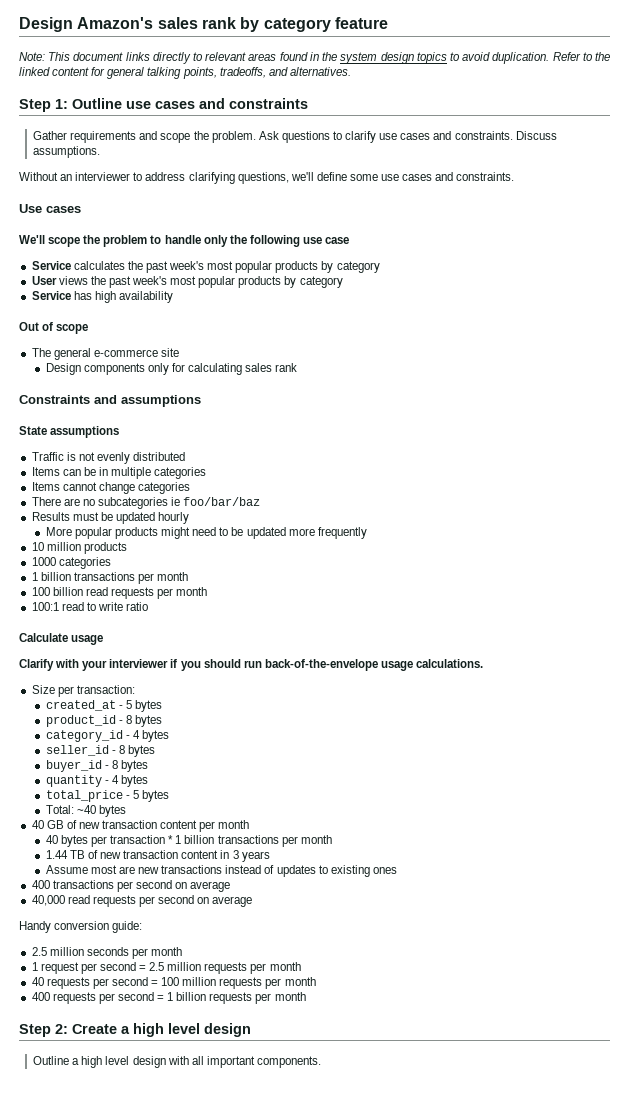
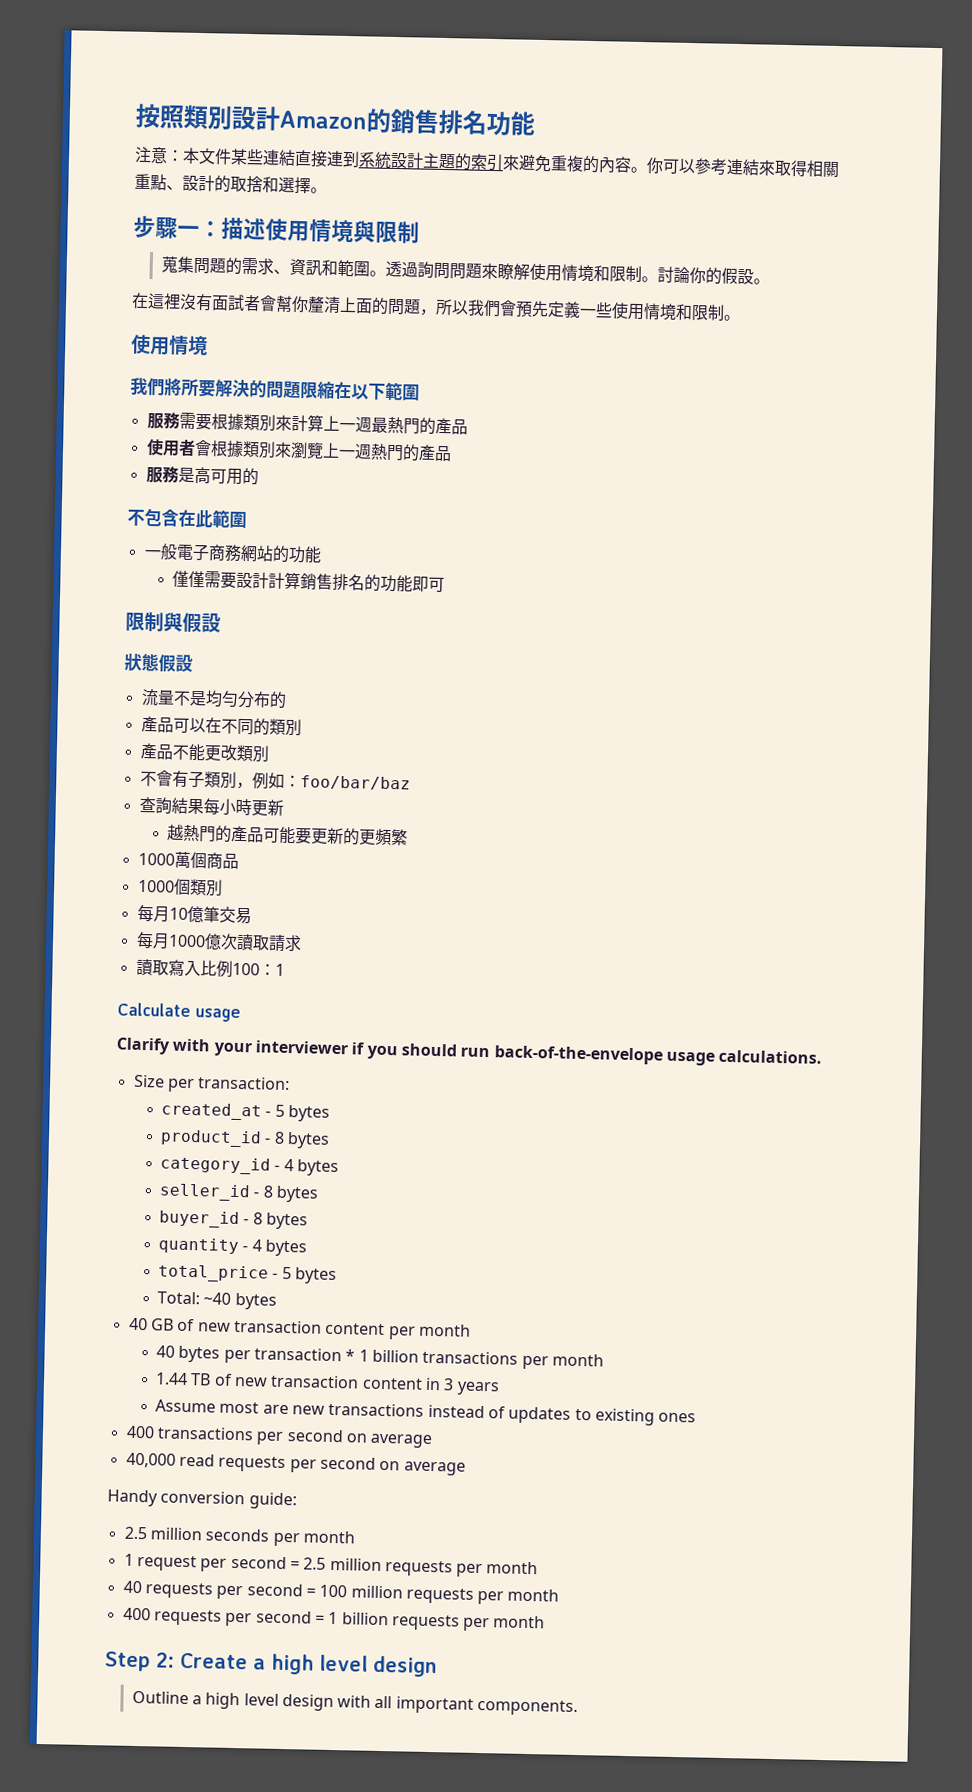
[19,17,388,32] [19,52,611,64] [19,67,351,79] [19,98,308,112] [33,131,557,143] [33,146,101,158] [19,172,515,184] [19,204,81,213] [19,235,350,247] [31,261,380,273] [31,276,343,288] [31,291,173,303] [19,322,89,334] [31,348,179,360] [45,363,298,375] [19,395,201,407] [19,426,120,438] [31,452,186,464] [31,467,207,479] [31,482,190,494] [31,497,261,509] [31,512,190,524] [45,527,367,539] [31,542,127,554] [31,557,111,569] [31,572,189,584] [31,587,208,599] [31,602,149,611] Design Amazon's sales rank by category feature // Note: This document links directly to relevant areas found in the system design topics to avoid duplication. Refer to the linked content for general talking points, tradeoffs, and alternatives. // Step 1: Outline use cases and constraints // Gather requirements and scope the problem. Ask questions to clarify use cases and constraints. Discuss assumptions. // Without an interviewer to address clarifying questions, we'll define some use cases and constraints. // Use cases // We'll scope the problem to handle only the following use case // Service calculates the past week's most popular products by category // User views the past week's most popular products by category // Service has high availability // Out of scope // The general e-commerce site // Design components only for calculating sales rank // Constraints and assumptions // State assumptions // Traffic is not evenly distributed // Items can be in multiple categories // Items cannot change categories // There are no subcategories ie foo/bar/baz // Results must be updated hourly // More popular products might need to be updated more frequently // 10 million products // 1000 categories // 1 billion transactions per month // 100 billion read requests per month // 100:1 read to write ratio -> [135,103,536,136] [134,146,840,179] [134,173,327,195] [133,215,420,244] [160,256,770,285] [131,292,740,322] [131,334,208,356] [130,377,420,401] [146,412,468,435] [145,438,452,462] [145,466,259,486] [127,507,247,529] [143,543,322,564] [172,570,446,593] [125,611,221,633] [124,653,193,672] [140,688,287,709] [140,715,302,737] [139,742,270,763] [139,770,411,791] [138,796,284,817] [167,824,409,846] [137,851,239,869] [137,878,223,897] [136,904,252,925] [135,931,302,952] [135,958,285,978] 按照類別設計Amazon的銷售排名功能 // 注意：本文件某些連結直接連到系統設計主題的索引來避免重複的內容。你可以參考連結來取得相關重點、設計的取捨和選擇。 // 步驟一：描述使用情境與限制 // 蒐集問題的需求、資訊和範圍。透過詢問問題來瞭解使用情境和限制。討論你的假設。 // 在這裡沒有面試者會幫你釐清上面的問題，所以我們會預先定義一些使用情境和限制。 // 使用情境 // 我們將所要解決的問題限縮在以下範圍 // 服務需要根據類別來計算上一週最熱門的產品 // 使用者會根據類別來瀏覽上一週熱門的產品 // 服務是高可用的 // 不包含在此範圍 // 一般電子商務網站的功能 // 僅僅需要設計計算銷售排名的功能即可 // 限制與假設 // 狀態假設 // 流量不是均勻分布的 // 產品可以在不同的類別 // 產品不能更改類別 // 不會有子類別，例如：foo/bar/baz // 查詢結果每小時更新 // 越熱門的產品可能要更新的更頻繁 // 1000萬個商品 // 1000個類別 // 每月10億筆交易 // 每月1000億次讀取請求 // 讀取寫入比例100：1

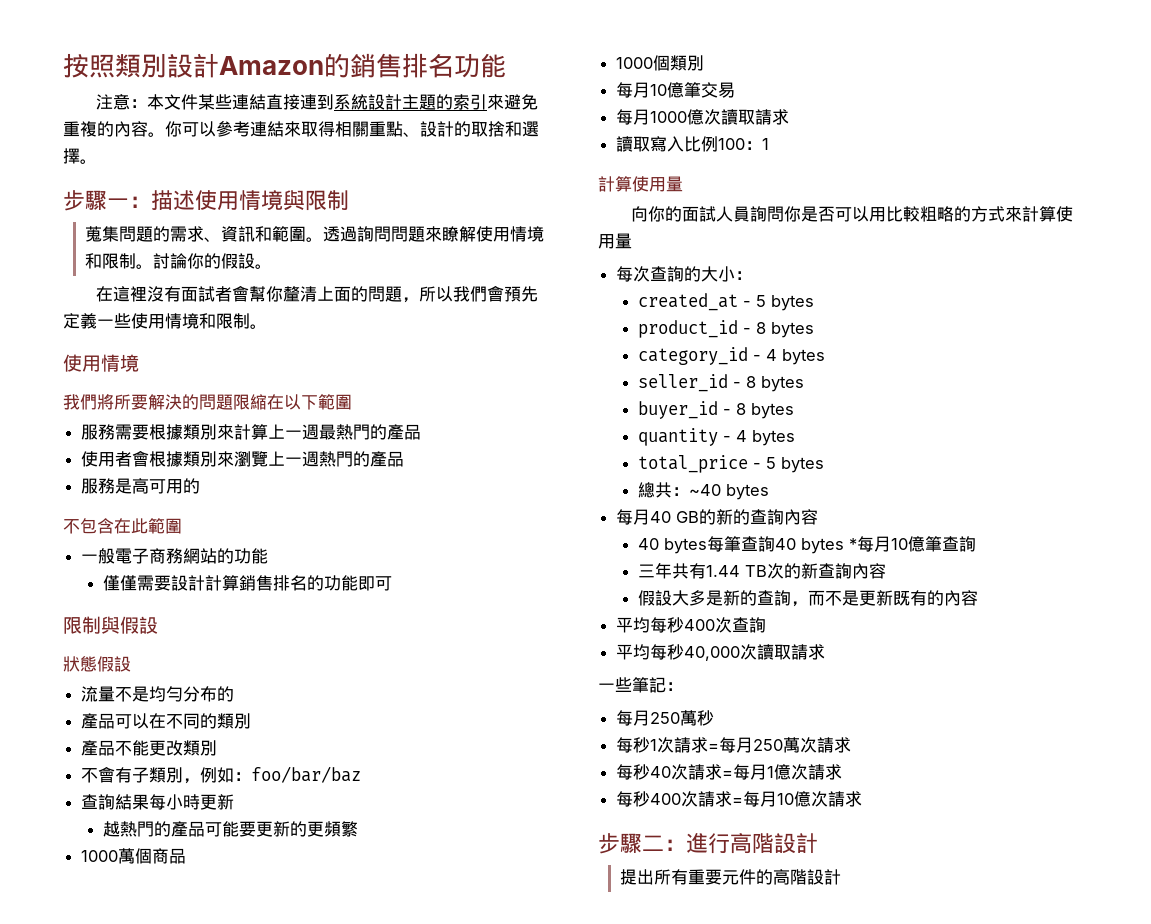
[117,1002,241,1023] [116,1037,823,1066] [133,1074,291,1093] Calculate usage // Clarify with your interviewer if you should run back-of-the-envelope usage calculations. // Size per transaction: -> [598,176,683,192] [630,206,1073,222] [598,233,632,249] [616,266,753,282] 計算使用量 // 向你的面試人員詢問你是否可以用比較粗略的方式來計算使用量 // 每次查詢的大小：
[157,1291,201,1305] Total: -> [638,482,690,498] 總共：
(277, 1301) none -> [616,509,651,525] 每月
[177,1318,471,1340] [156,1345,605,1370] [155,1372,500,1396] [155,1399,697,1426] [125,1425,433,1449] [125,1452,466,1476] [107,1489,297,1510] [123,1526,355,1547] [123,1553,539,1578] [122,1580,560,1605] [122,1607,546,1632] [104,1651,437,1678] [131,1690,579,1717] of new transaction content per month // 40 bytes per transaction * 1 billion transactions per month // 1.44 TB of new transaction content in 3 years // Assume most are new transactions instead of updates to existing ones // 400 transactions per second on average // 40,000 read requests per second on average // Handy conversion guide: // 2.5 million seconds per month // 1 request per second = 2.5 million requests per month // 40 requests per second = 100 million requests per month // 400 requests per second = 1 billion requests per month // Step 2: Create a high level design // Outline a high level design with all important components. -> [699,509,819,525] [638,536,977,554] [638,562,887,579] [638,590,979,607] [616,617,767,633] [616,644,826,661] [598,677,683,693] [616,710,715,726] [616,737,852,753] [616,764,843,780] [616,791,863,807] [598,832,818,854] [619,869,841,885] 的新的查詢內容 // 40 bytes每筆查詢40 bytes *每月10億筆查詢 // 三年共有1.44 TB次的新查詢內容 // 假設大多是新的查詢，而不是更新既有的內容 // 平均每秒400次查詢 // 平均每秒40,000次讀取請求 // 一些筆記： // 每月250萬秒 // 每秒1次請求=每月250萬次請求 // 每秒40次請求=每月1億次請求 // 每秒400次請求=每月10億次請求 // 步驟二：進行高階設計 // 提出所有重要元件的高階設計

